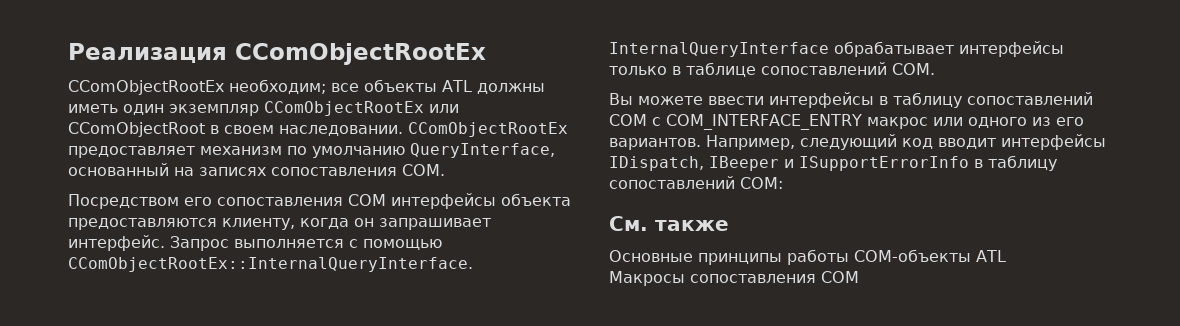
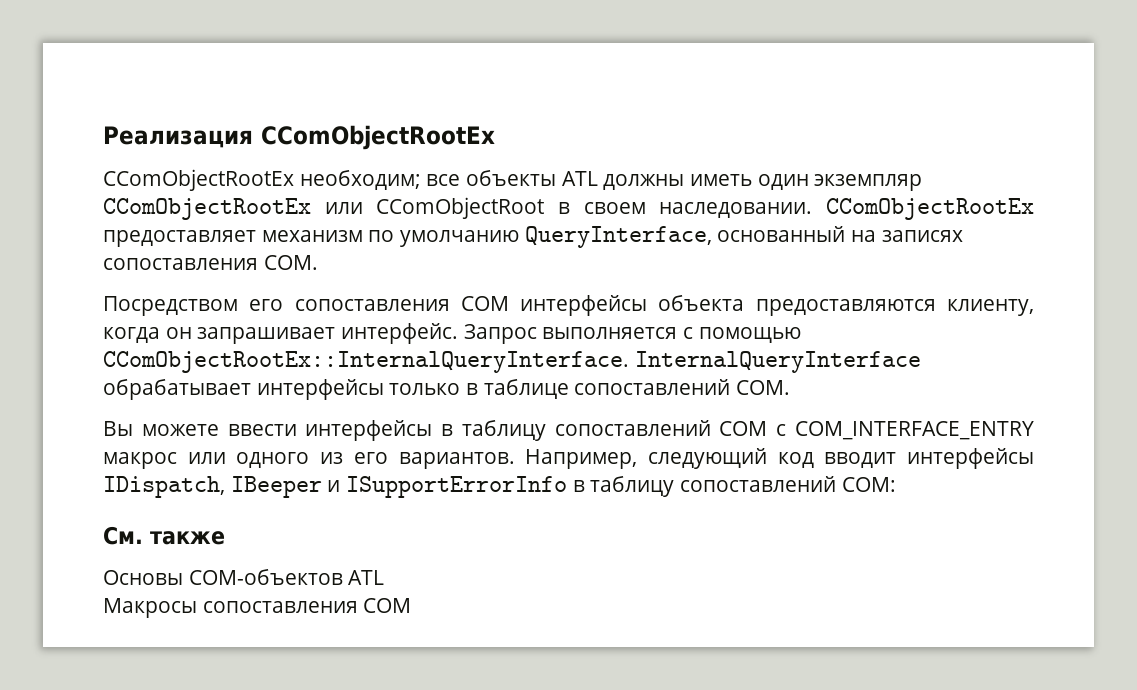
[609,249,971,265] Основные принципы работы COM-объекты -> [103,569,343,585] Основы COM-объектов

